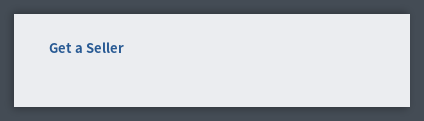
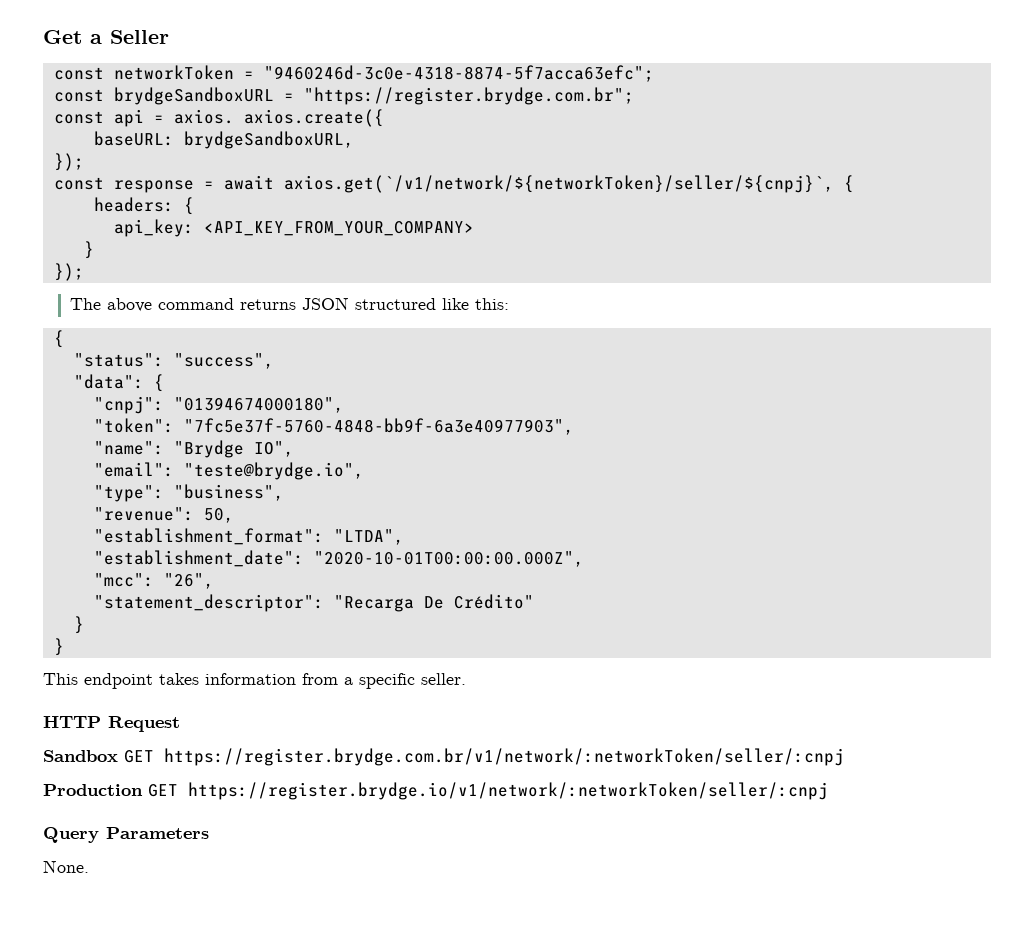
(125, 47) none -> [53,65,654,82] [53,87,634,105] [53,109,384,127] [93,131,354,149] [53,153,84,171] [53,175,854,193] [93,197,194,215] [113,219,474,237] [83,241,94,259] [53,263,84,281] [70,297,510,312] [53,330,64,348] [73,353,274,369] [73,374,164,392] [93,396,344,414] [93,418,574,435] [93,440,294,458] [93,462,364,480] [93,484,284,502] [93,507,234,523] [93,528,404,545] [93,550,584,567] [93,573,214,589] [93,594,534,612] [73,616,84,634] [53,638,64,656] [43,673,466,689] [43,716,180,732] [43,748,844,766] [43,782,828,800] [43,827,209,843] [43,860,89,873] // const networkToken = "9460246d-3c0e-4318-8874-5f7acca63efc"; // const brydgeSandboxURL = "https://register.brydge.com.br"; // const api = axios. axios.create({ // baseURL: brydgeSandboxURL, // }); // const response = await axios.get(`/v1/network/${networkToken}/seller/${cnpj}`, { // headers: { // api_key: <API_KEY_FROM_YOUR_COMPANY> // } // }); // The above command returns JSON structured like this: // { // "status": "success", // "data": { // "cnpj": "01394674000180", // "token": "7fc5e37f-5760-4848-bb9f-6a3e40977903", // "name": "Brydge IO", // "email": "teste@brydge.io", // "type": "business", // "revenue": 50, // "establishment_format": "LTDA", // "establishment_date": "2020-10-01T00:00:00.000Z", // "mcc": "26", // "statement_descriptor": "Recarga De Crédito" // } // } // This endpoint takes information from a specific seller. // HTTP Request // Sandbox GET https://register.brydge.com.br/v1/network/:networkToken/seller/:cnpj // Production GET https://register.brydge.io/v1/network/:networkToken/seller/:cnpj // Query Parameters // None.

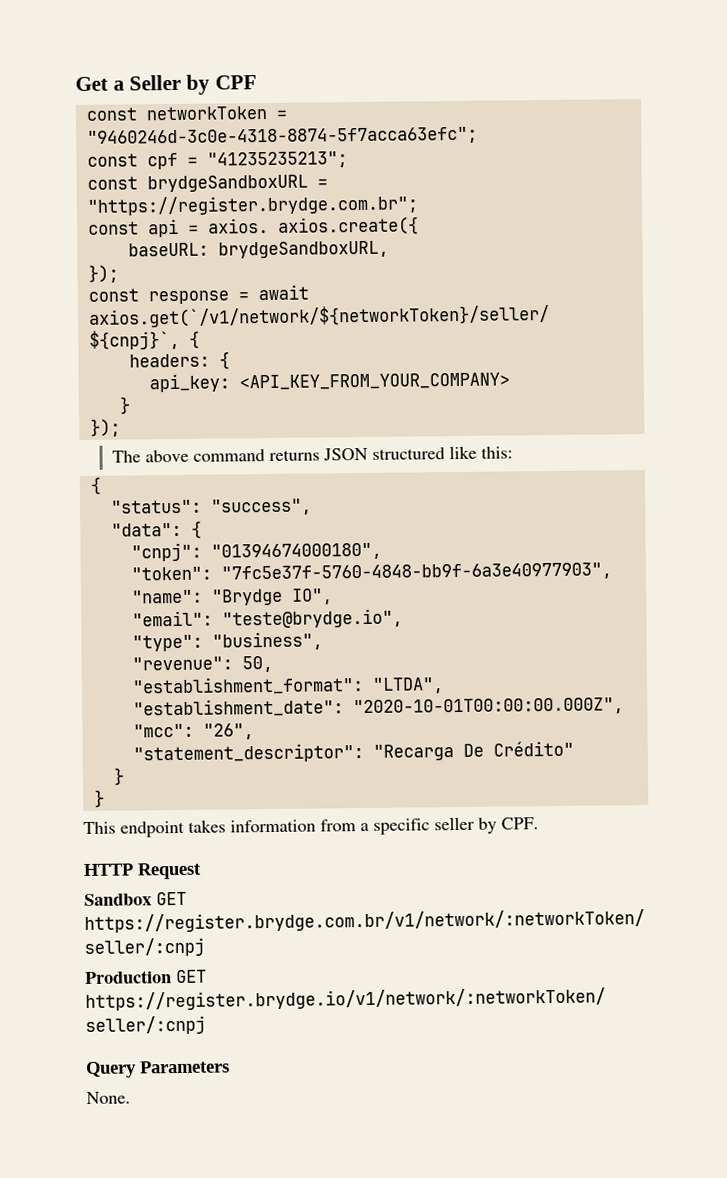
(169, 37) none -> [186,74,257,95] by CPF
(654, 73) none -> [86,151,348,170] // const cpf = "41235235213";
[421,673,466,685] seller. -> [434,816,539,834] seller by CPF.

